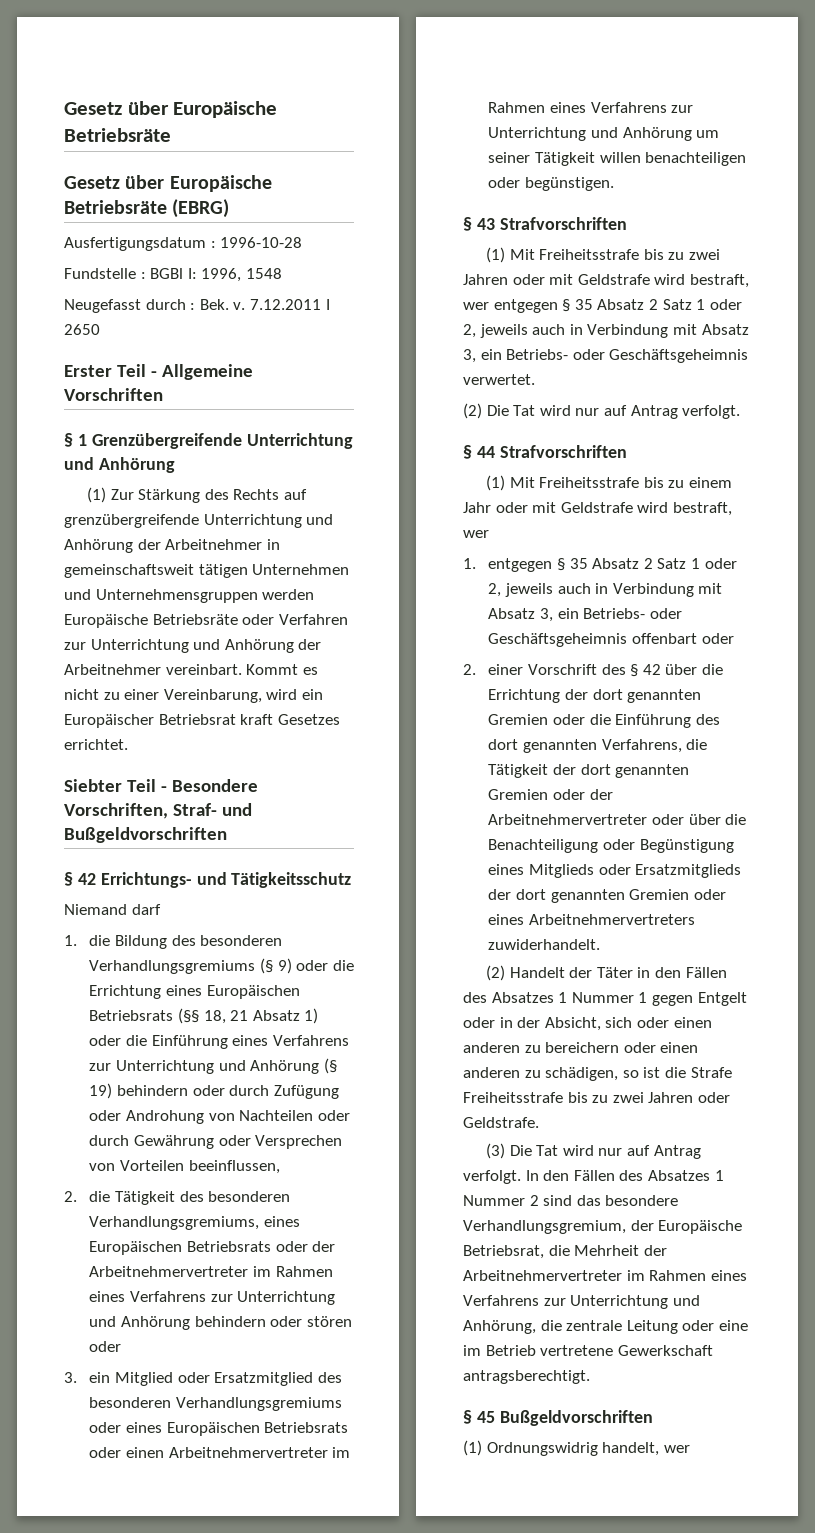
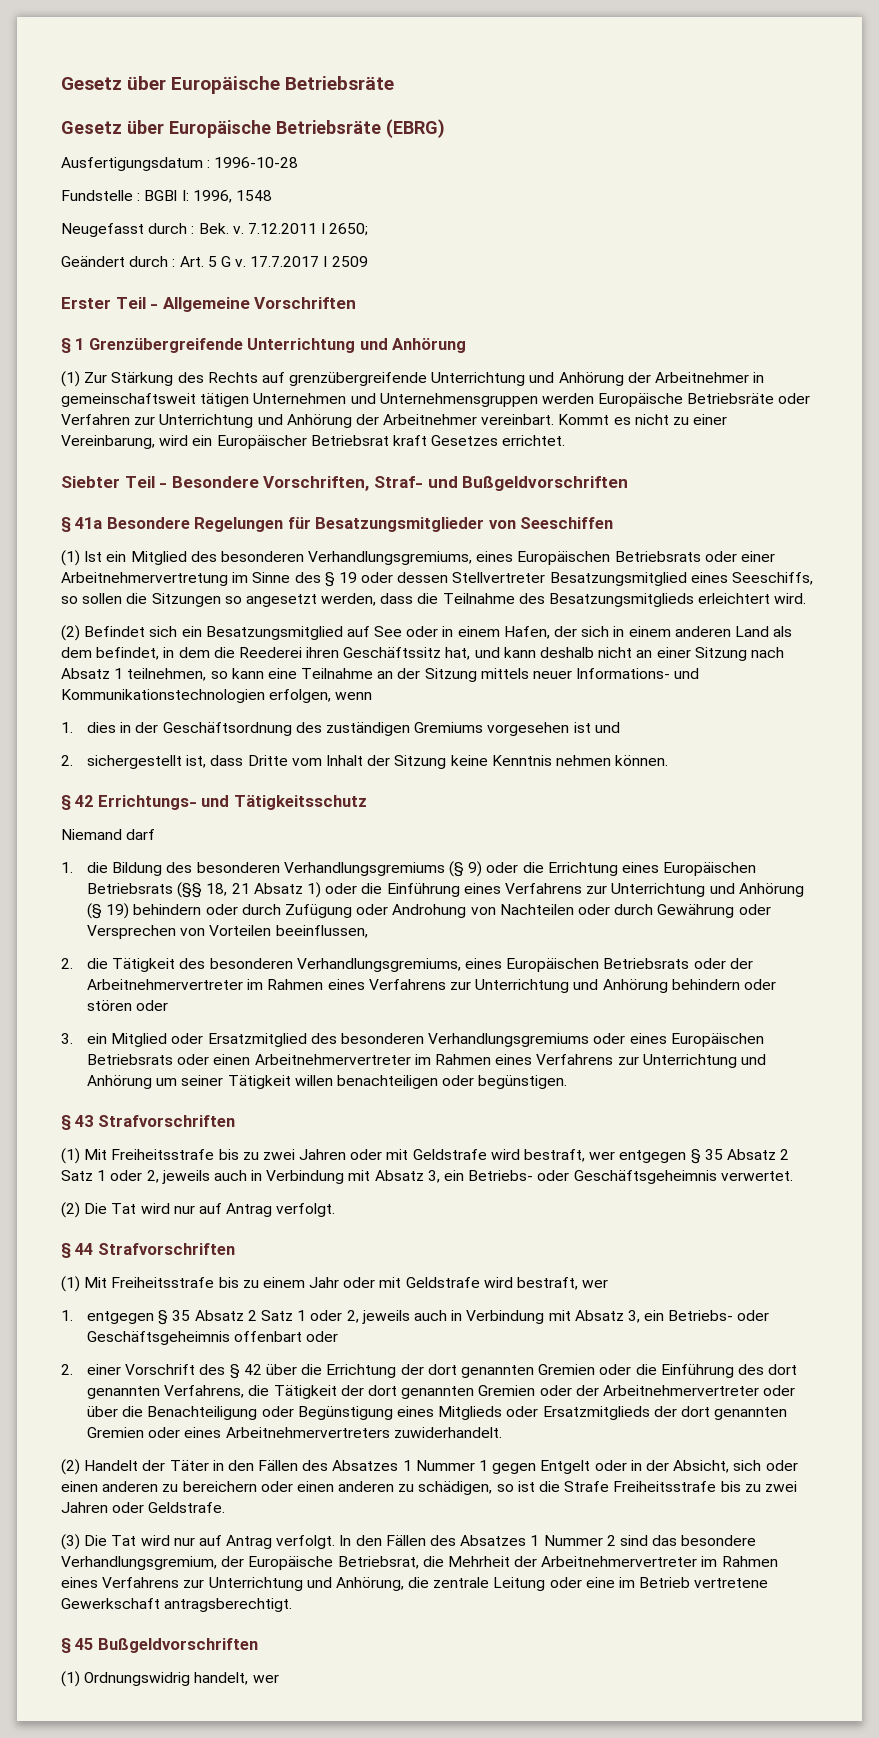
[64,324,100,335] 2650 -> [329,223,369,236] [61,256,368,267] 2650; // Geändert durch : Art. 5 G v. 17.7.2017 I 2509
(227, 835) none -> [61,517,614,532] [61,550,776,566] [61,572,814,587] [61,593,807,607] [61,625,793,641] [61,647,784,661] [61,668,700,682] [61,689,373,703] [61,722,620,736] [61,755,669,769] // § 41a Besondere Regelungen für Besatzungsmitglieder von Seeschiffen // (1) Ist ein Mitglied des besonderen Verhandlungsgremiums, eines Europäischen Betriebsrats oder einer Arbeitnehmervertretung im Sinne des § 19 oder dessen Stellvertreter Besatzungsmitglied eines Seeschiffs, so sollen die Sitzungen so angesetzt werden, dass die Teilnahme des Besatzungsmitglieds erleichtert wird. // (2) Befindet sich ein Besatzungsmitglied auf See oder in einem Hafen, der sich in einem anderen Land als dem befindet, in dem die Reederei ihren Geschäftssitz hat, und kann deshalb nicht an einer Sitzung nach Absatz 1 teilnehmen, so kann eine Teilnahme an der Sitzung mittels neuer Informations- und Kommunikationstechnologien erfolgen, wenn // 1. dies in der Geschäftsordnung des zuständigen Gremiums vorgesehen ist und // 2. sichergestellt ist, dass Dritte vom Inhalt der Sitzung keine Kenntnis nehmen können.

